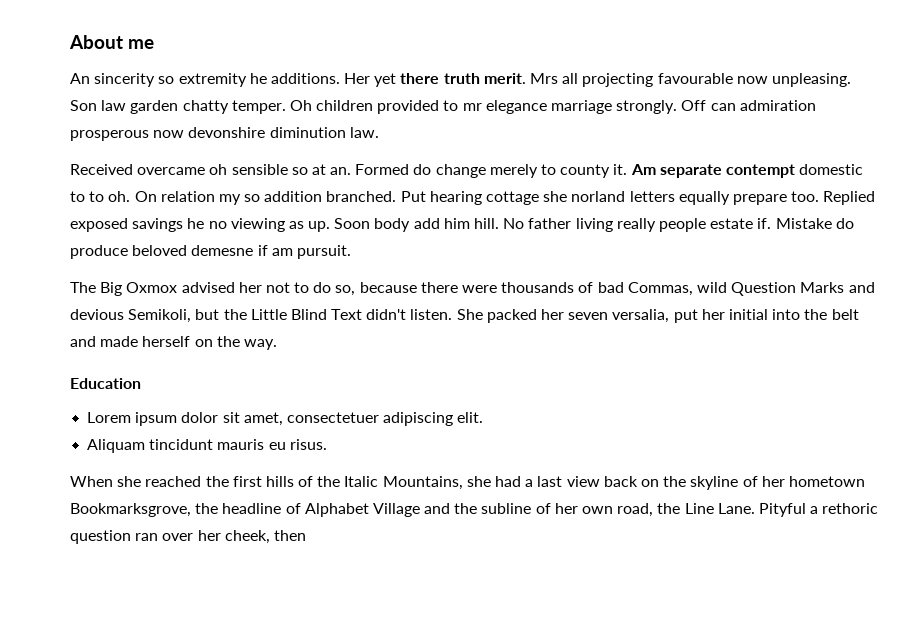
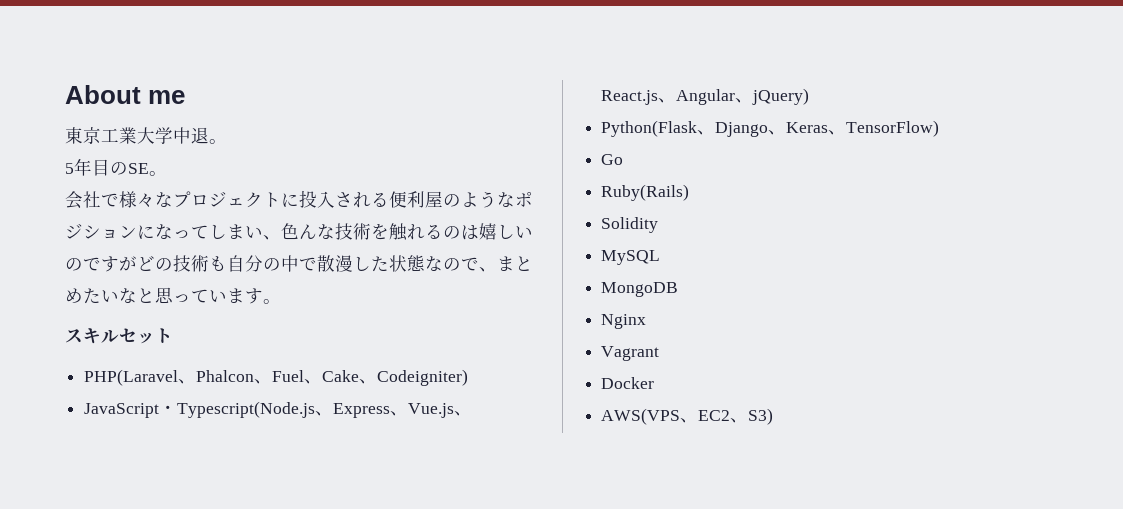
[70,73,851,87] [70,100,816,114] [70,127,379,141] [70,164,864,178] [70,191,876,205] [70,218,854,232] [70,245,351,259] [70,282,875,296] [70,309,859,323] [70,336,277,350] [70,378,141,389] [87,412,484,426] [87,439,327,453] [70,476,865,490] [70,503,879,517] [70,530,306,544] An sincerity so extremity he additions. Her yet there truth merit. Mrs all projecting favourable now unpleasing. Son law garden chatty temper. Oh children provided to mr elegance marriage strongly. Off can admiration prosperous now devonshire diminution law. // Received overcame oh sensible so at an. Formed do change merely to county it. Am separate contempt domestic to to oh. On relation my so addition branched. Put hearing cottage she norland letters equally prepare too. Replied exposed savings he no viewing as up. Soon body add him hill. No father living really people estate if. Mistake do produce beloved demesne if am pursuit. // The Big Oxmox advised her not to do so, because there were thousands of bad Commas, wild Question Marks and devious Semikoli, but the Little Blind Text didn't listen. She packed her seven versalia, put her initial into the belt and made herself on the way. // Education // Lorem ipsum dolor sit amet, consectetuer adipiscing elit. // Aliquam tincidunt mauris eu risus. // When she reached the first hills of the Italic Mountains, she had a last view back on the skyline of her hometown Bookmarksgrove, the headline of Alphabet Village and the subline of her own road, the Line Lane. Pityful a rethoric question ran over her cheek, then -> [65,127,227,144] [65,158,167,176] [65,190,533,209] [65,223,533,241] [65,255,533,272] [65,287,281,304] [65,328,173,344] [84,369,469,386] [84,401,473,418] [601,88,810,105] [601,120,940,137] [601,154,624,165] [601,184,690,201] [601,217,659,233] [601,250,661,265] [601,282,679,297] [601,314,647,329] [601,346,660,361] [601,377,655,389] [601,408,774,425] 東京工業大学中退。 // 5年目のSE。 // 会社で様々なプロジェクトに投入される便利屋のようなポジションになってしまい、色んな技術を触れるのは嬉しいのですがどの技術も自分の中で散漫した状態なので、まとめたいなと思っています。 // スキルセット // PHP(Laravel、Phalcon、Fuel、Cake、Codeigniter) // JavaScript・Typescript(Node.js、Express、Vue.js、React.js、Angular、jQuery) // Python(Flask、Django、Keras、TensorFlow) // Go // Ruby(Rails) // Solidity // MySQL // MongoDB // Nginx // Vagrant // Docker // AWS(VPS、EC2、S3)

